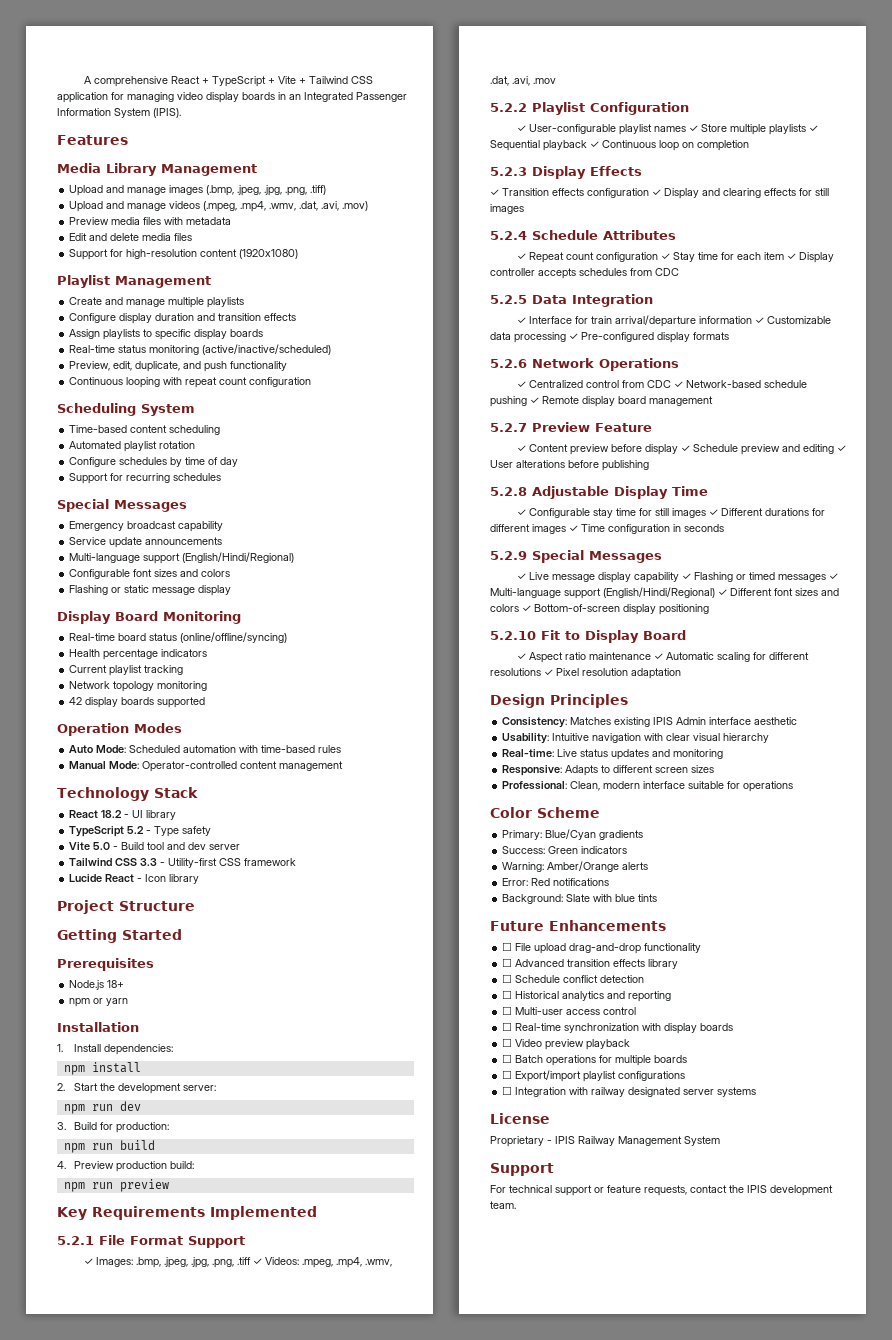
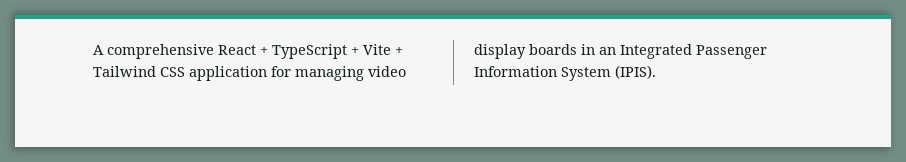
[57,135,128,145] [57,163,257,176] [69,185,327,196] [69,201,369,212] [69,217,232,225] [69,233,193,241] [69,249,299,260] [57,275,211,288] [69,297,245,308] [69,313,297,324] [69,329,264,340] [69,344,332,355] [69,361,288,372] [69,377,312,388] [57,403,195,416] [69,425,221,435] [69,441,196,452] [69,457,239,467] [69,473,222,484] [57,499,187,512] [69,521,224,532] [69,537,223,548] [69,552,295,564] [69,569,231,579] [69,585,232,596] [57,611,241,624] [69,632,288,643] [69,649,208,660] [69,665,184,676] [69,681,208,692] [69,697,206,708] [57,723,182,736] [69,745,342,753] [69,761,344,772] [57,787,198,801] [69,810,177,820] [69,826,212,837] [69,842,241,850] [69,858,297,868] [69,874,200,884] [57,900,195,914] [57,929,182,943] [57,958,154,971] [69,980,125,990] [69,998,129,1007] [57,1022,139,1032] [57,1044,173,1055] [63,1062,141,1075] [57,1083,216,1094] [63,1101,141,1114] [57,1122,169,1133] [63,1140,155,1153] [57,1161,194,1172] [63,1179,169,1192] [57,1206,317,1220] [57,1235,245,1248] [84,1257,393,1268] [490,76,556,86] [490,102,689,115] [517,124,819,135] [490,140,749,151] [490,166,642,179] [490,188,829,199] [490,204,524,214] [490,230,676,240] [517,252,835,263] [490,268,679,279] [490,294,653,307] [517,315,832,327] [490,332,729,343] [490,358,679,371] [517,380,808,388] [490,396,713,407] [490,422,652,432] [517,444,847,455] [490,460,649,471] [490,486,708,499] [517,508,826,518] [490,524,724,534] [490,550,662,563] [517,572,839,583] [490,587,839,599] [490,604,709,615] [490,630,686,643] [517,652,810,663] [490,668,681,679] [490,694,628,708] [502,717,798,728] [502,733,770,744] [502,749,724,760] [502,765,715,776] [502,781,794,792] [490,807,600,818] [502,829,644,840] [502,846,628,854] [502,861,649,872] [502,878,610,886] [502,894,658,904] [490,920,666,931] [502,942,702,954] [502,958,679,969] [502,974,645,983] [502,990,672,1002] [502,1006,637,1015] [502,1022,734,1034] [502,1038,631,1050] [502,1054,688,1066] [502,1070,686,1082] [502,1086,757,1097] [490,1113,550,1124] [490,1136,720,1147] [490,1163,554,1176] [490,1185,833,1196] [490,1201,516,1209] // Features // Media Library Management // Upload and manage images (.bmp, .jpeg, .jpg, .png, .tiff) // Upload and manage videos (.mpeg, .mp4, .wmv, .dat, .avi, .mov) // Preview media files with metadata // Edit and delete media files // Support for high-resolution content (1920x1080) // Playlist Management // Create and manage multiple playlists // Configure display duration and transition effects // Assign playlists to specific display boards // Real-time status monitoring (active/inactive/scheduled) // Preview, edit, duplicate, and push functionality // Continuous looping with repeat count configuration // Scheduling System // Time-based content scheduling // Automated playlist rotation // Configure schedules by time of day // Support for recurring schedules // Special Messages // Emergency broadcast capability // Service update announcements // Multi-language support (English/Hindi/Regional) // Configurable font sizes and colors // Flashing or static message display // Display Board Monitoring // Real-time board status (online/offline/syncing) // Health percentage indicators // Current playlist tracking // Network topology monitoring // 42 display boards supported // Operation Modes // Auto Mode: Scheduled automation with time-based rules // Manual Mode: Operator-controlled content management // Technology Stack // React 18.2 - UI library // TypeScript 5.2 - Type safety // Vite 5.0 - Build tool and dev server // Tailwind CSS 3.3 - Utility-first CSS framework // Lucide React - Icon library // Project Structure // Getting Started // Prerequisites // Node.js 18+ // npm or yarn // Installation // 1. Install dependencies: // npm install // 2. Start the development server: // npm run dev // 3. Build for production: // npm run build // 4. Preview production build: // npm run preview // Key Requirements Implemented // 5.2.1 File Format Support // ✓ Images: .bmp, .jpeg, .jpg, .png, .tiff ✓ Videos: .mpeg, .mp4, .wmv, .dat, .avi, .mov // 5.2.2 Playlist Configuration // ✓ User-configurable playlist names ✓ Store multiple playlists ✓ Sequential playback ✓ Continuous loop on completion // 5.2.3 Display Effects // ✓ Transition effects configuration ✓ Display and clearing effects for still images // 5.2.4 Schedule Attributes // ✓ Repeat count configuration ✓ Stay time for each item ✓ Display controller accepts schedules from CDC // 5.2.5 Data Integration // ✓ Interface for train arrival/departure information ✓ Customizable data processing ✓ Pre-configured display formats // 5.2.6 Network Operations // ✓ Centralized control from CDC ✓ Network-based schedule pushing ✓ Remote display board management // 5.2.7 Preview Feature // ✓ Content preview before display ✓ Schedule preview and editing ✓ User alterations before publishing // 5.2.8 Adjustable Display Time // ✓ Configurable stay time for still images ✓ Different durations for different images ✓ Time configuration in seconds // 5.2.9 Special Messages // ✓ Live message display capability ✓ Flashing or timed messages ✓ Multi-language support (English/Hindi/Regional) ✓ Different font sizes and colors ✓ Bottom-of-screen display positioning // 5.2.10 Fit to Display Board // ✓ Aspect ratio maintenance ✓ Automatic scaling for different resolutions ✓ Pixel resolution adaptation // Design Principles // Consistency: Matches existing IPIS Admin interface aesthetic // Usability: Intuitive navigation with clear visual hierarchy // Real-time: Live status updates and monitoring // Responsive: Adapts to different screen sizes // Professional: Clean, modern interface suitable for operations // Color Scheme // Primary: Blue/Cyan gradients // Success: Green indicators // Warning: Amber/Orange alerts // Error: Red notifications // Background: Slate with blue tints // Future Enhancements // ☐ File upload drag-and-drop functionality // ☐ Advanced transition effects library // ☐ Schedule conflict detection // ☐ Historical analytics and reporting // ☐ Multi-user access control // ☐ Real-time synchronization with display boards // ☐ Video preview playback // ☐ Batch operations for multiple boards // ☐ Export/import playlist configurations // ☐ Integration with railway designated server systems // License // Proprietary - IPIS Railway Management System // Support // For technical support or feature requests, contact the IPIS development team. -> (656, 72) none

